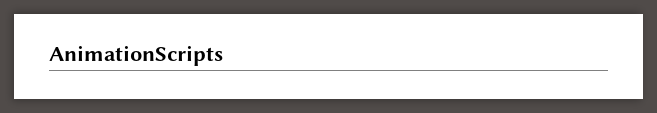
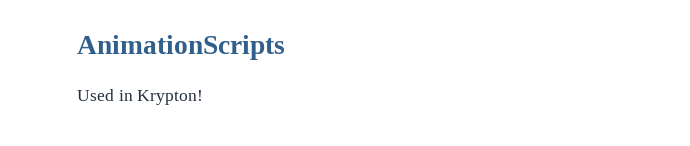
(223, 55) none -> [77,89,204,105] // Used in Krypton!

